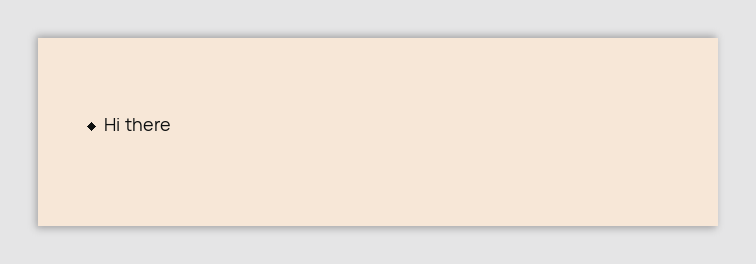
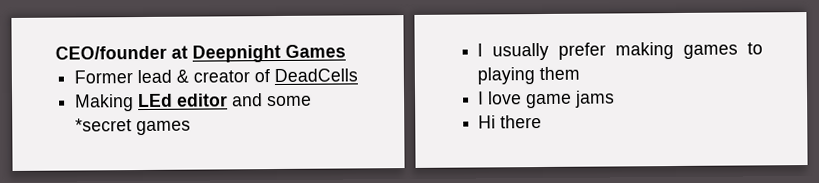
(103, 124) none -> [55,44,346,63] [74,68,359,84] [75,93,313,112] [75,118,192,136] [477,42,763,61] [477,66,581,85] [478,90,616,109] CEO/founder at Deepnight Games // Former lead & creator of DeadCells // Making LEd editor and some *secret games // I usually prefer making games to playing them // I love game jams //

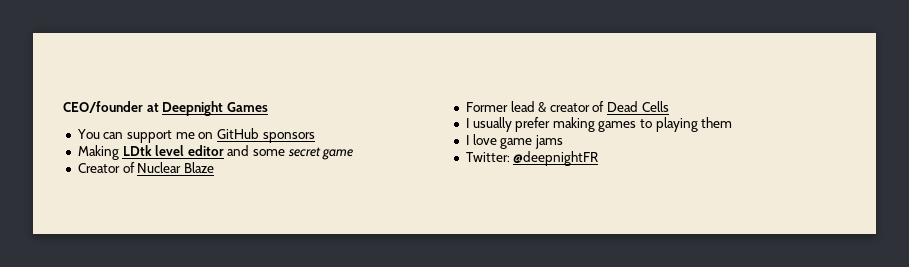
(346, 51) none -> [76,128,315,143] [77,145,354,160] [77,162,214,173] // You can support me on GitHub sponsors // Making LDtk level editor and some secret game // Creator of Nuclear Blaze
[274,68,359,83] [75,93,313,112] [75,118,192,136] DeadCells // Making LEd editor and some *secret games -> [607,101,669,112] Dead Cells
[478,115,543,129] Hi there -> [465,151,599,166] Twitter: @deepnightFR

